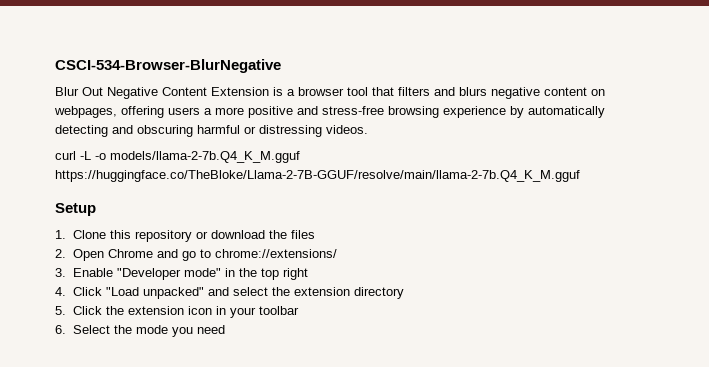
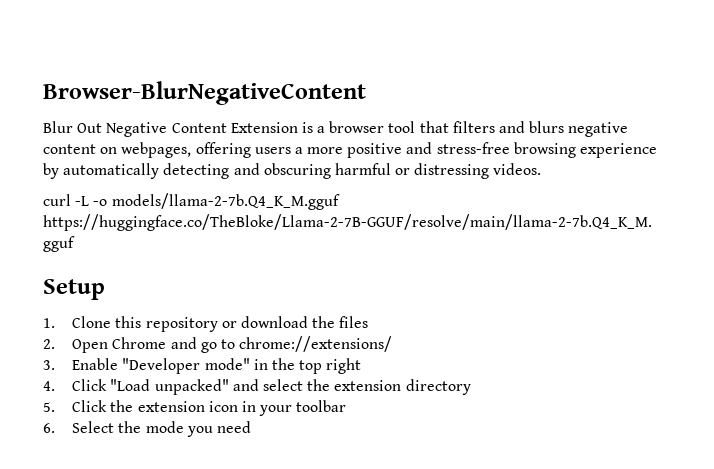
[55,59,281,73] CSCI-534-Browser-BlurNegative -> [43,81,366,105] Browser-BlurNegativeContent

